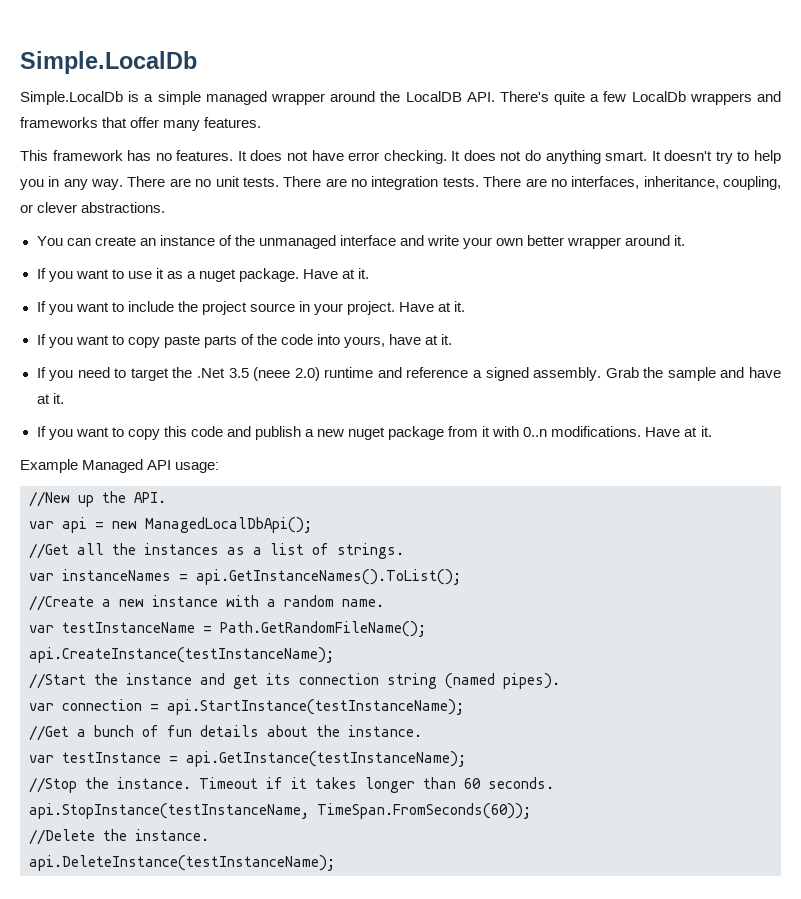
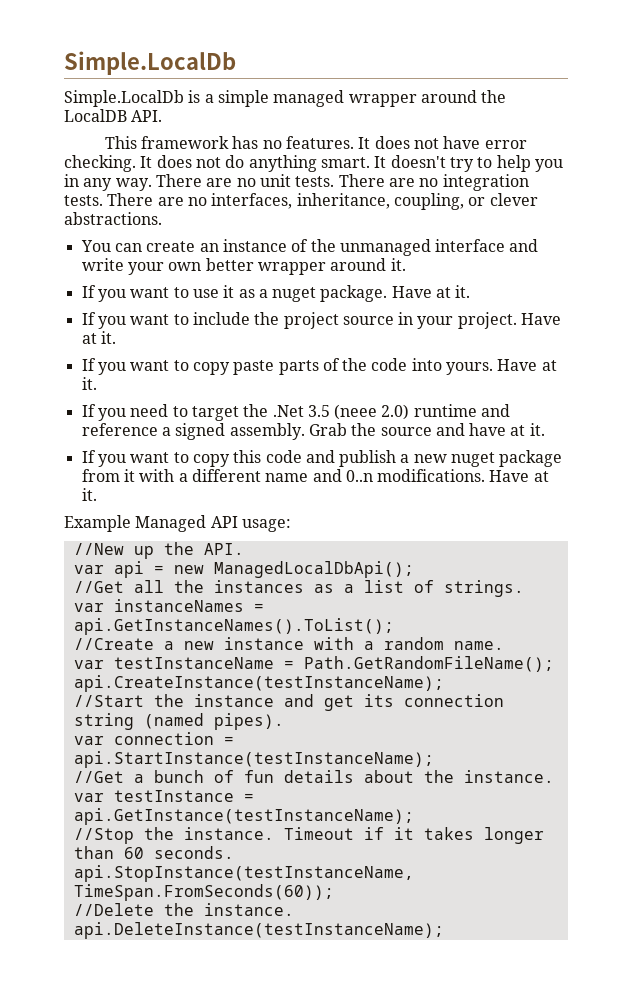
[499,91,781,105] [20,117,262,131] There's quite a few LocalDb wrappers and frameworks that offer many features. -> (163, 116) none
[344,334,422,348] yours, have -> [446,359,538,375] yours. Have
[667,367,716,381] sample -> [380,427,432,436] source
(520, 431) none -> [178,469,342,482] a different name and

